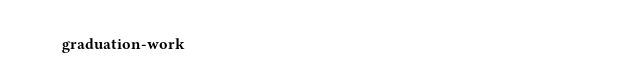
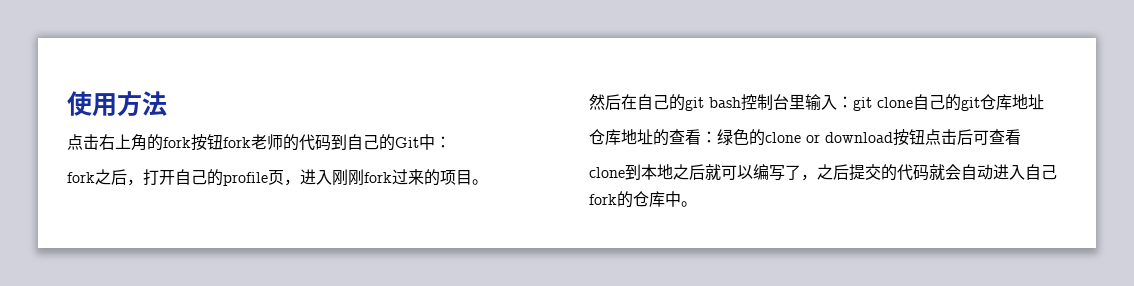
[62,38,185,53] graduation-work -> [67,91,167,117] [67,134,451,151] [67,169,488,186] [589,94,1044,111] [589,129,1021,146] [589,164,1057,181] [589,191,697,208] 使用方法 // 点击右上角的fork按钮fork老师的代码到自己的Git中： // fork之后，打开自己的profile页，进入刚刚fork过来的项目。 // 然后在自己的git bash控制台里输入：git clone自己的git仓库地址 // 仓库地址的查看：绿色的clone or download按钮点击后可查看 // clone到本地之后就可以编写了，之后提交的代码就会自动进入自己fork的仓库中。

